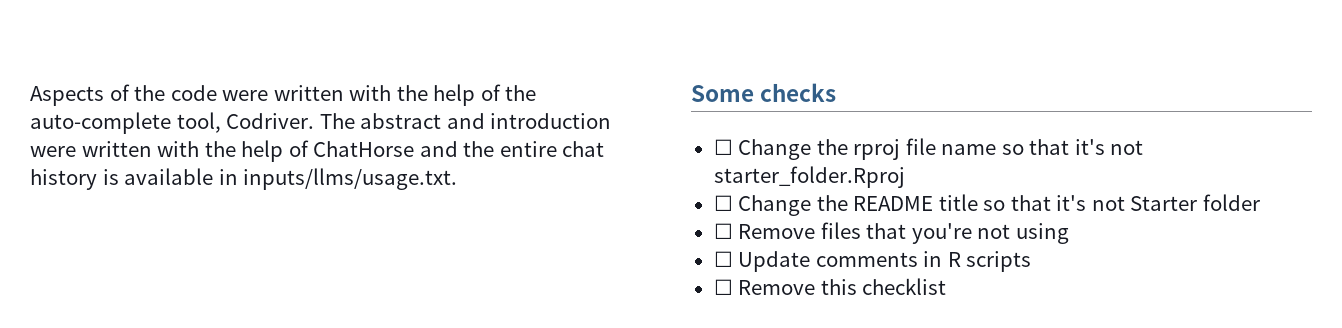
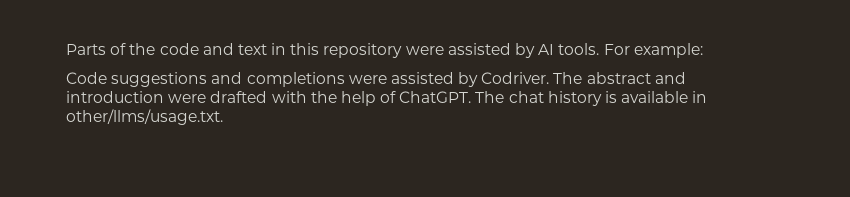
[30,86,104,106] Aspects -> [66,44,106,55] Parts
[222,84,537,106] [30,112,221,134] were written with the help of the auto-complete tool, -> [202,43,703,58] [66,72,479,87] and text in this repository were assisted by AI tools. For example: // Code suggestions and completions were assisted by
[81,140,557,162] written with the help of ChatHorse and the entire -> [210,91,505,106] drafted with the help of ChatGPT. The
[243,168,458,190] [691,83,837,102] [713,138,1144,160] [713,166,905,188] [713,194,1260,216] [713,222,1069,244] [713,251,1032,272] [713,278,947,295] inputs/llms/usage.txt. // Some checks // ☐ Change the rproj file name so that it's not starter_folder.Rproj // ☐ Change the README title so that it's not Starter folder // ☐ Remove files that you're not using // ☐ Update comments in R scripts // ☐ Remove this checklist -> [66,109,223,125] other/llms/usage.txt.

